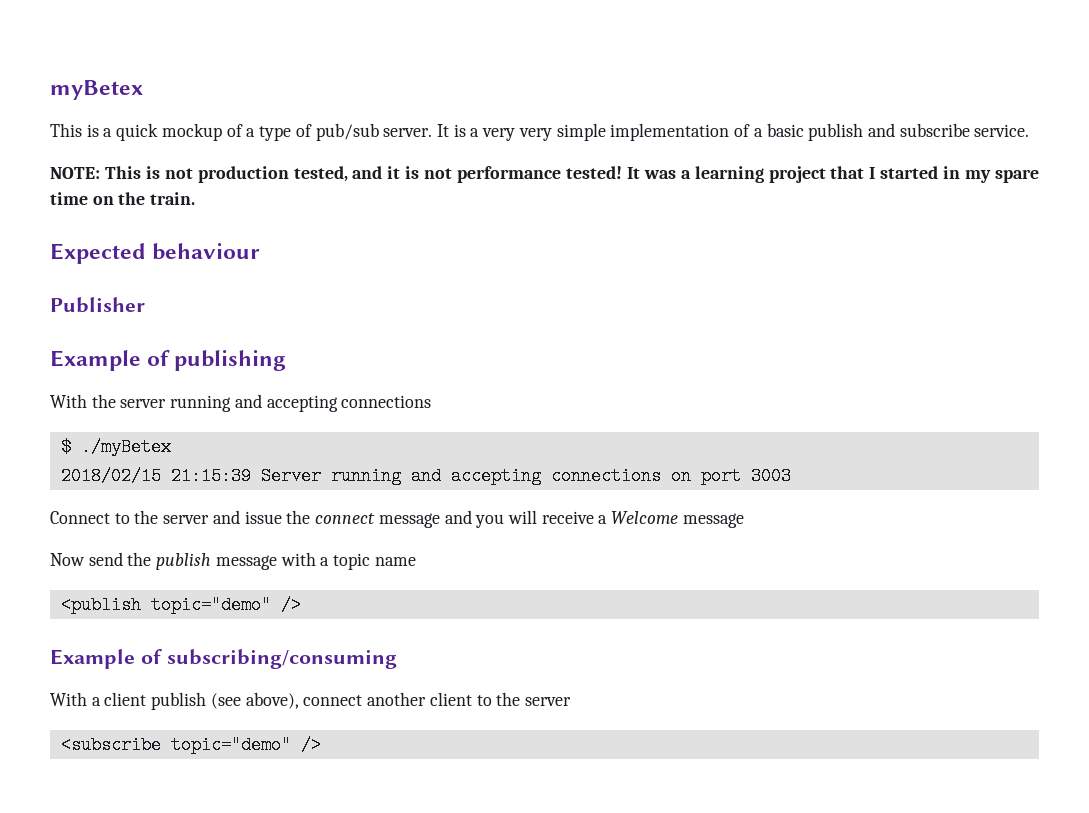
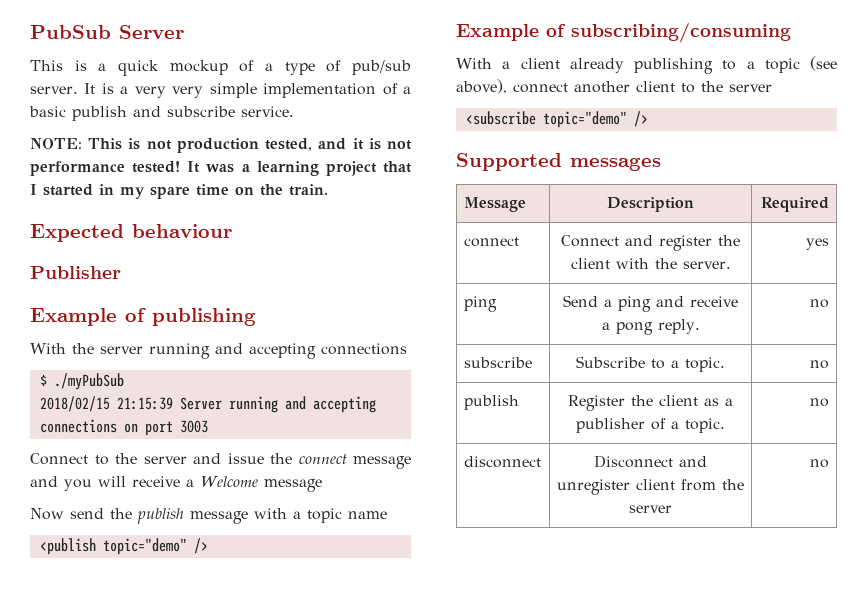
[50,80,143,100] myBetex -> [30,25,184,39] PubSub Server
[80,438,171,456] ./myBetex -> [53,373,124,390] ./myPubSub
[151,692,207,710] publish -> [569,58,800,74] already publishing to a topic
(321, 745) none -> [456,153,661,171] [463,197,526,212] [607,197,694,212] [761,197,830,212] [463,237,519,247] [561,235,740,251] [570,258,731,269] [806,238,830,250] [463,296,497,312] [563,295,738,312] [601,319,700,335] [810,299,830,308] [463,357,532,368] [576,356,725,372] [810,360,830,369] [463,395,519,410] [568,395,733,411] [576,418,725,433] [810,398,830,407] [463,456,541,468] [594,455,707,468] [557,479,744,495] [629,505,672,513] [810,459,830,468] // Supported messages // Message | Description | Required // connect | Connect and register the client with the server. | yes // ping | Send a ping and receive a pong reply. | no // subscribe | Subscribe to a topic. | no // publish | Register the client as a publisher of a topic. | no // disconnect | Disconnect and unregister client from the server | no

